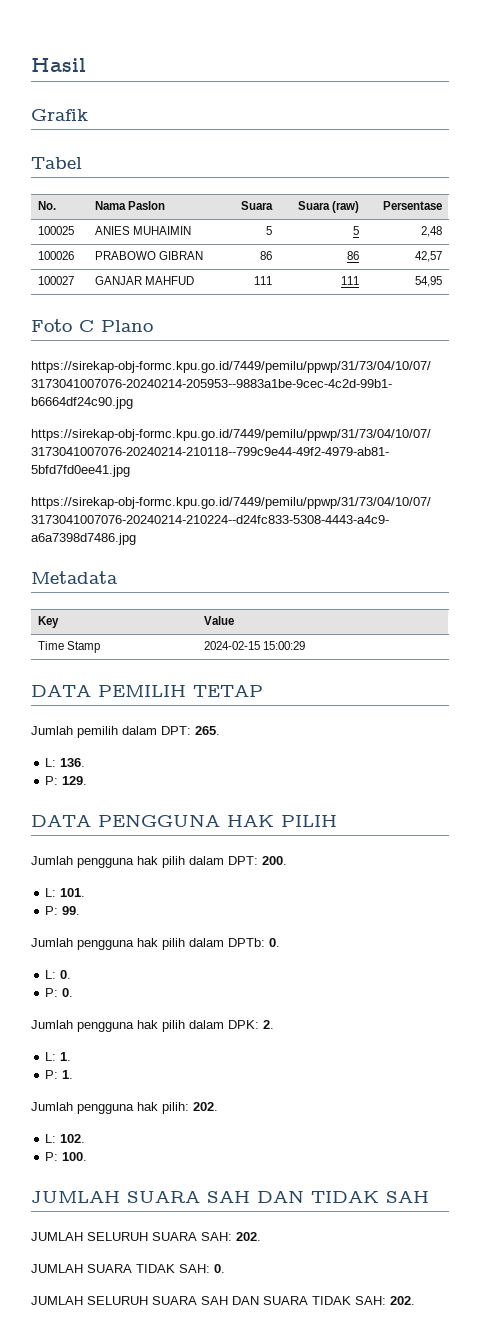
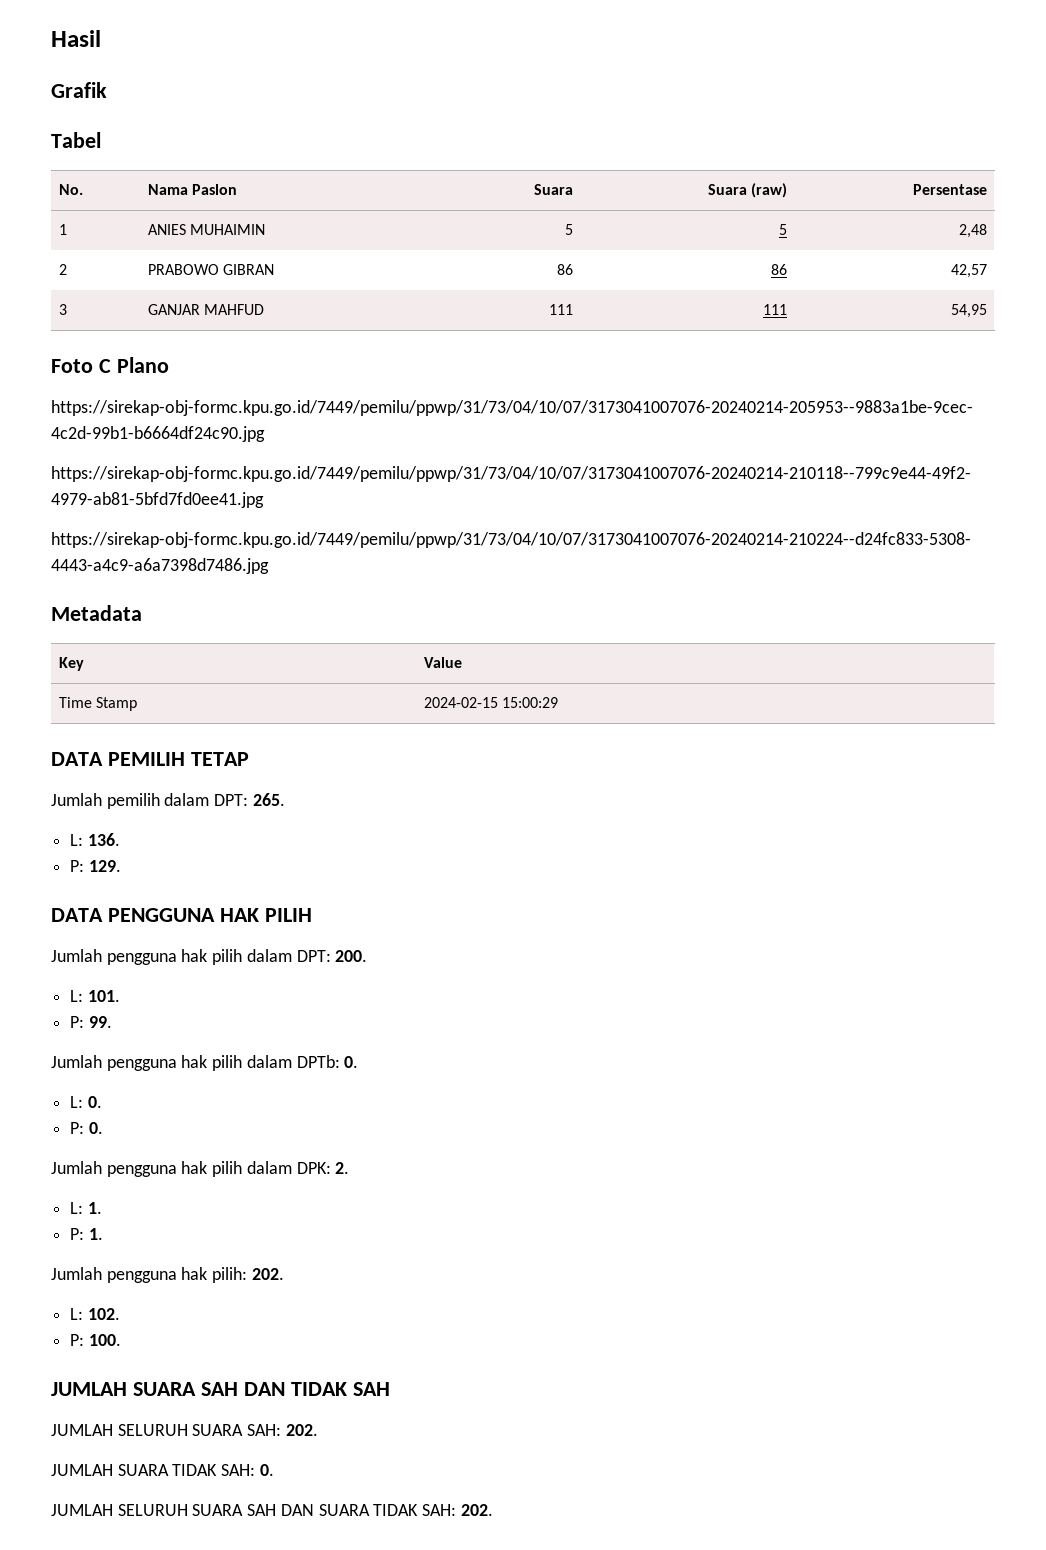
[37,226,74,235] 100025 -> [58,224,67,235] 1
[37,251,74,260] 100026 -> [58,264,67,275] 2
[37,276,74,285] 100027 -> [58,304,67,315] 3

